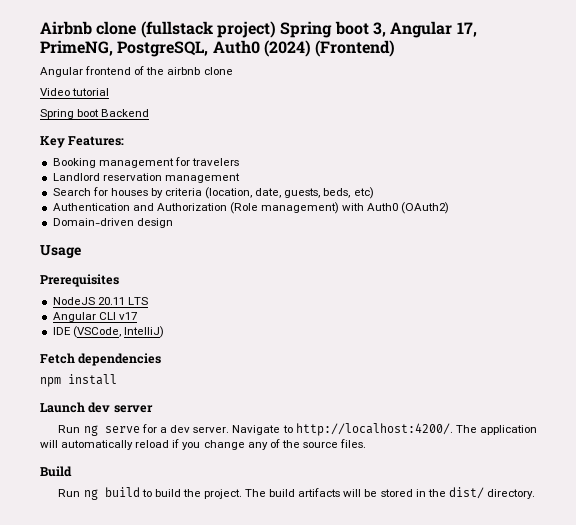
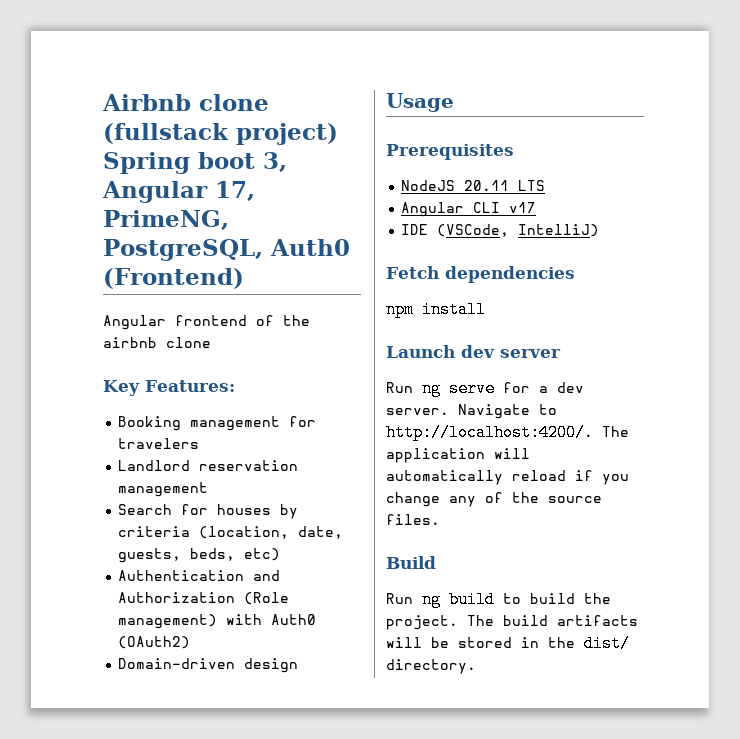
[263,40,311,57] (2024) -> (350, 247) none
[40,88,110,96] [40,109,150,119] // Video tutorial // Spring boot Backend -> (211, 342) none

